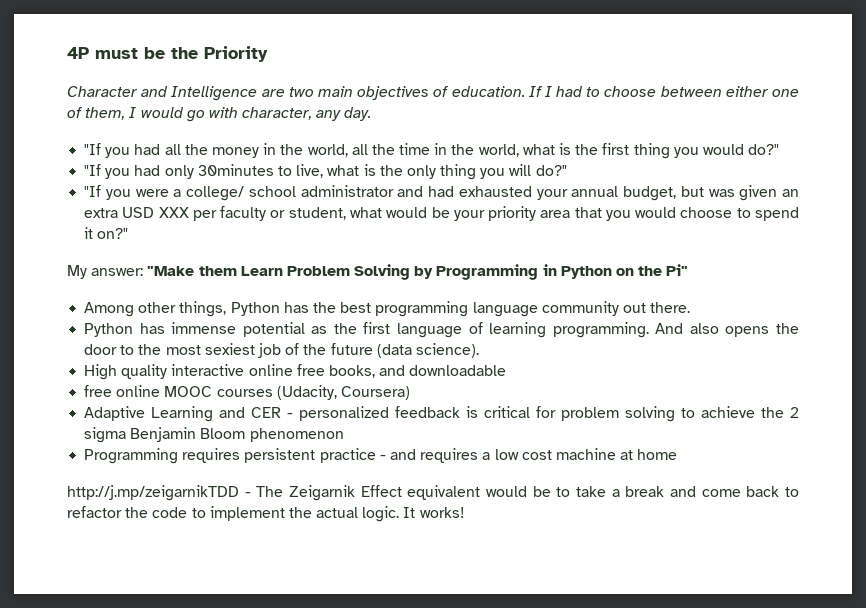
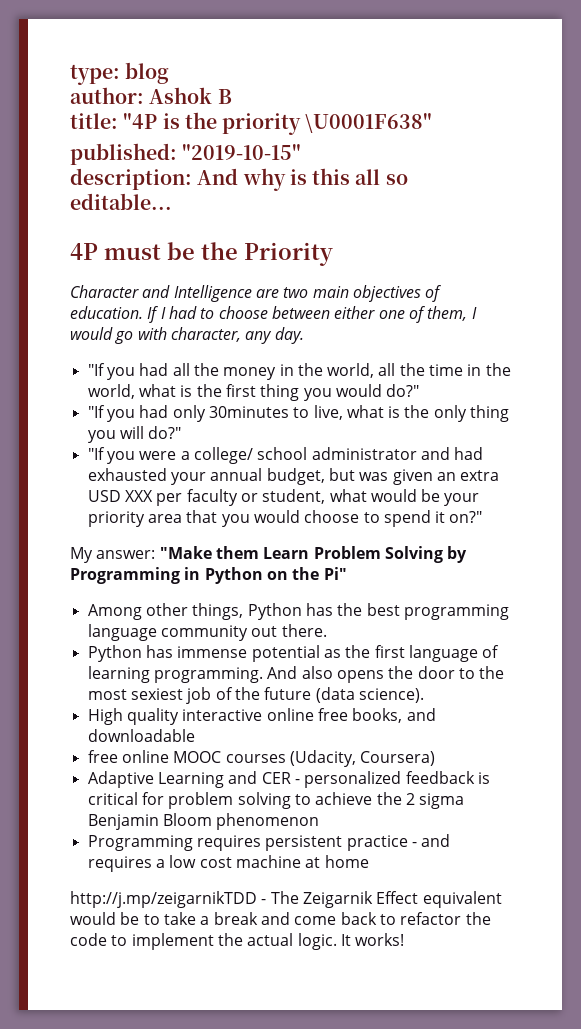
(67, 53) none -> [70,62,170,85] [70,87,232,104] [70,112,433,135] [70,143,302,165] [70,168,408,191] [70,193,172,210] type: blog // author: Ashok B // title: "4P is the priority \U0001F638" // published: "2019-10-15" // description: And why is this all so editable... //

